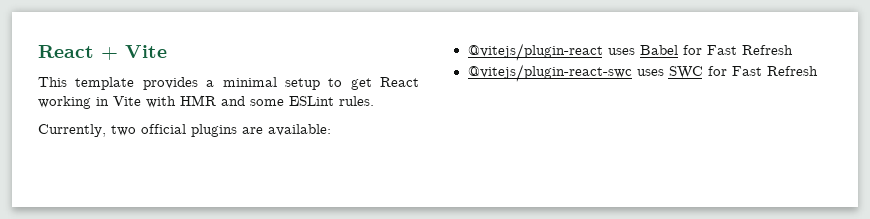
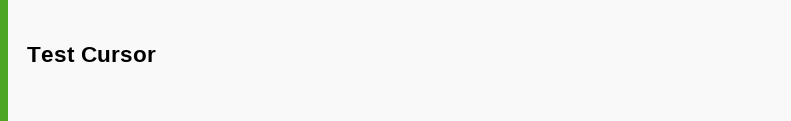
[38,45,167,60] [38,77,419,90] [38,95,374,109] [38,124,331,137] [467,43,793,61] [467,64,818,82] React + Vite // This template provides a minimal setup to get React working in Vite with HMR and some ESLint rules. // Currently, two official plugins are available: // @vitejs/plugin-react uses Babel for Fast Refresh // @vitejs/plugin-react-swc uses SWC for Fast Refresh -> [27,47,157,62] Test Cursor

